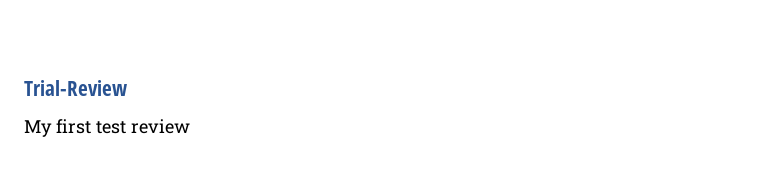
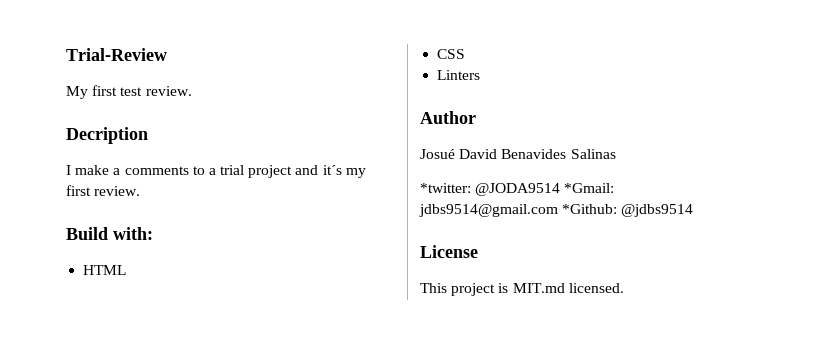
[130,119,190,134] review -> [145,86,192,96] [66,127,148,144] [66,165,366,178] [66,185,141,196] [66,227,153,240] [83,265,127,275] [437,49,466,59] [437,70,481,80] [420,111,476,124] [420,149,616,159] [420,183,615,196] [419,204,694,217] [420,245,478,258] [420,283,624,296] review. // Decription // I make a comments to a trial project and it´s my first review. // Build with: // HTML // CSS // Linters // Author // Josué David Benavides Salinas // *twitter: @JODA9514 *Gmail: jdbs9514@gmail.com *Github: @jdbs9514 // License // This project is MIT.md licensed.

